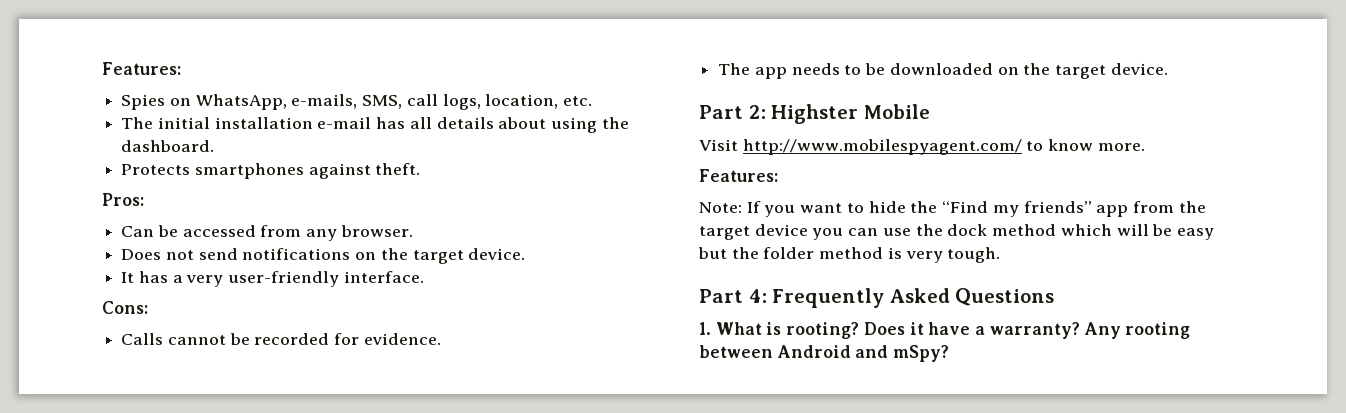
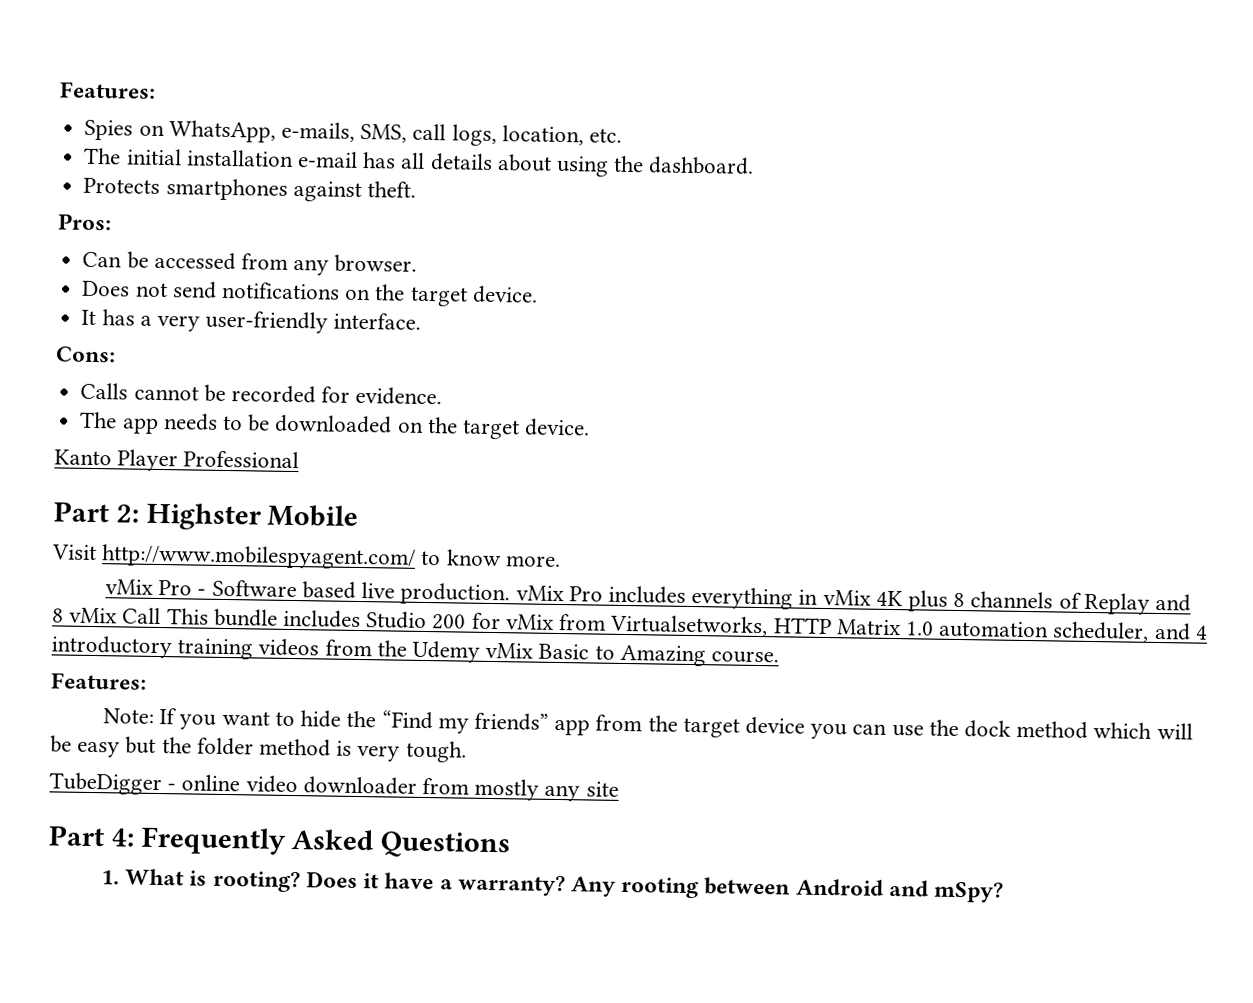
(1168, 69) none -> [54,449,300,472] // Kanto Player Professional
(1145, 147) none -> [105,579,1192,615] [52,607,1208,642] [51,635,780,667] // vMix Pro - Software based live production. vMix Pro includes everything in vMix 4K plus 8 channels of Replay and 8 vMix Call This bundle includes Studio 200 for vMix from Virtualsetworks, HTTP Matrix 1.0 automation scheduler, and 4 introductory training videos from the Udemy vMix Basic to Amazing course.
(1001, 255) none -> [49,772,619,802] // TubeDigger - online video downloader from mostly any site

